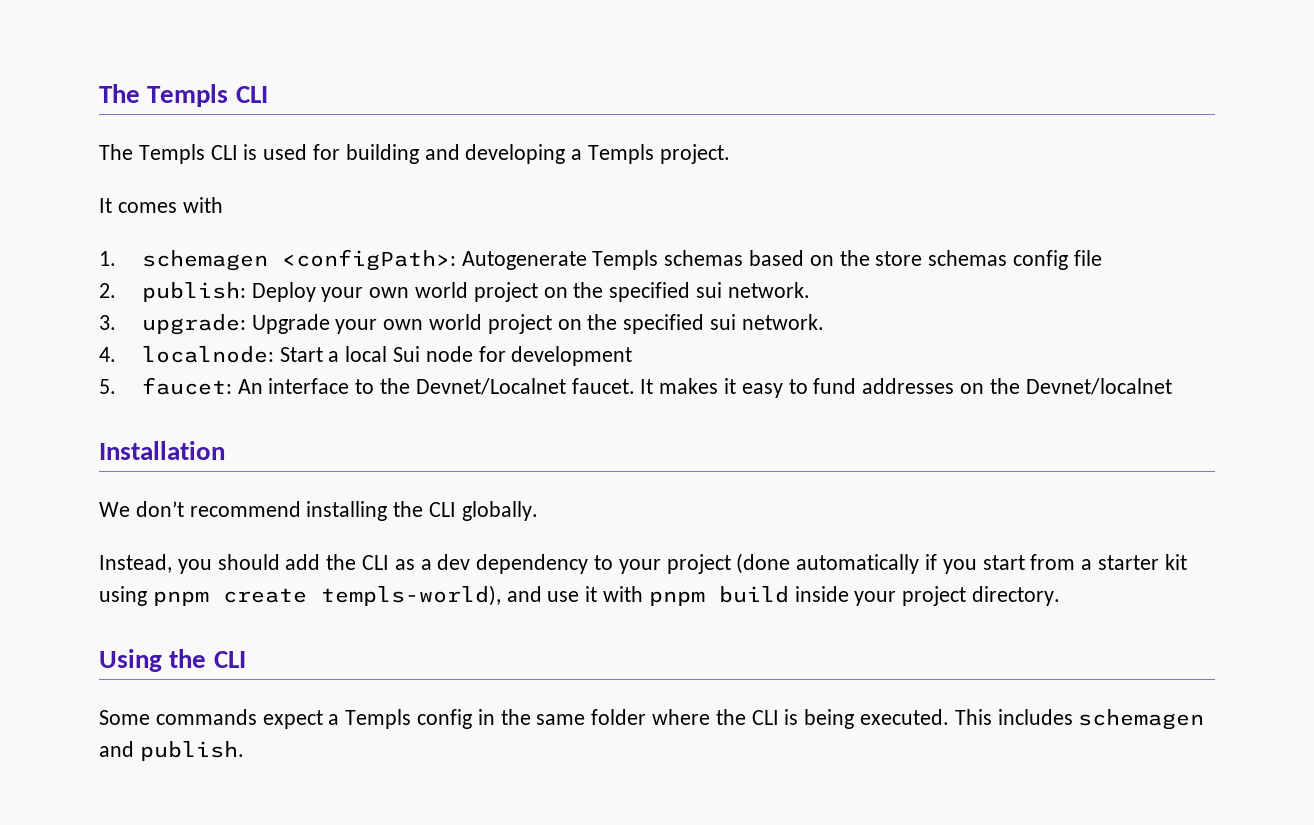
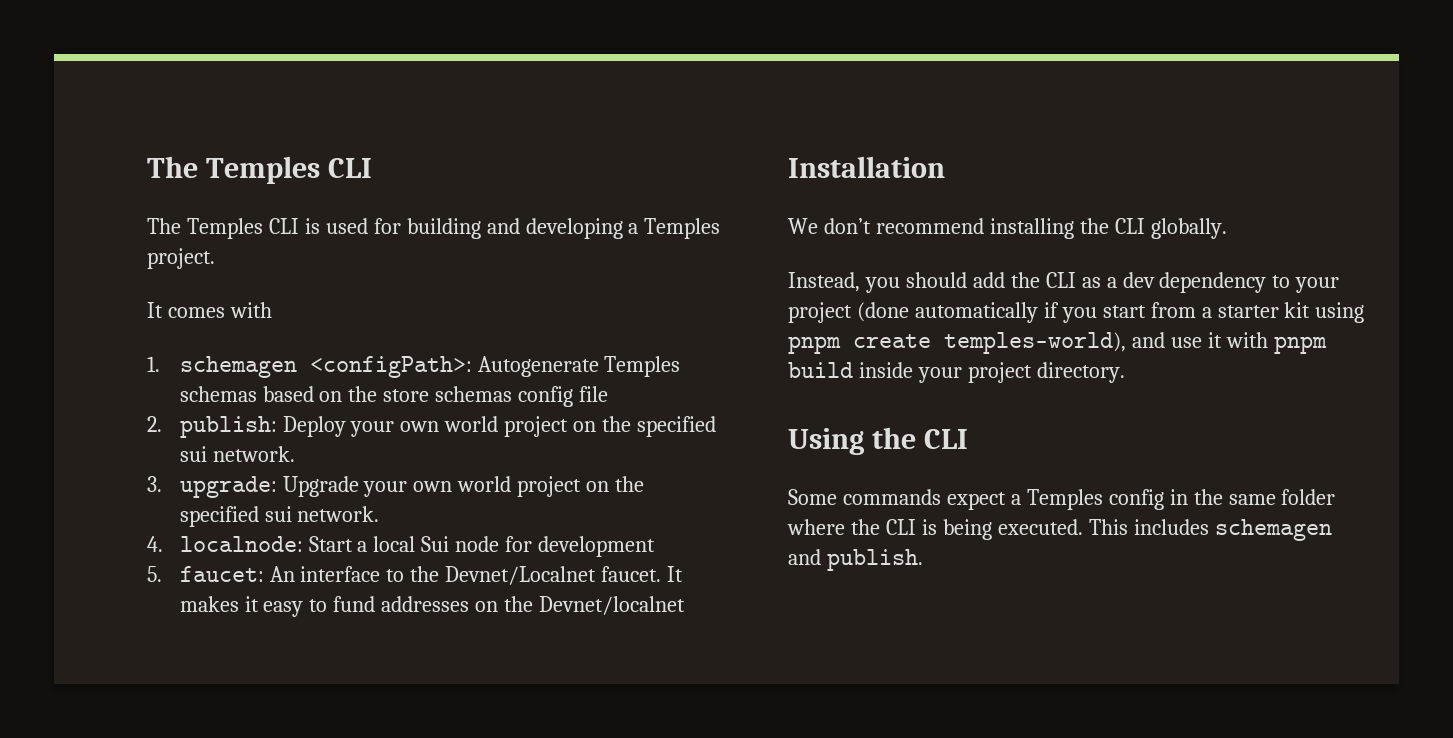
[99,84,229,107] The Templs -> [147,156,320,184] The Temples
[138,144,205,164] Templs -> [186,218,263,239] Temples
[588,144,655,164] Templs -> [644,218,721,239] Temples
[592,250,659,270] Templs -> [604,356,681,377] Temples
[320,585,501,606] templs-world), -> [944,332,1126,354] temples-world),
[345,709,412,729] Templs -> [1026,489,1103,510] Temples

